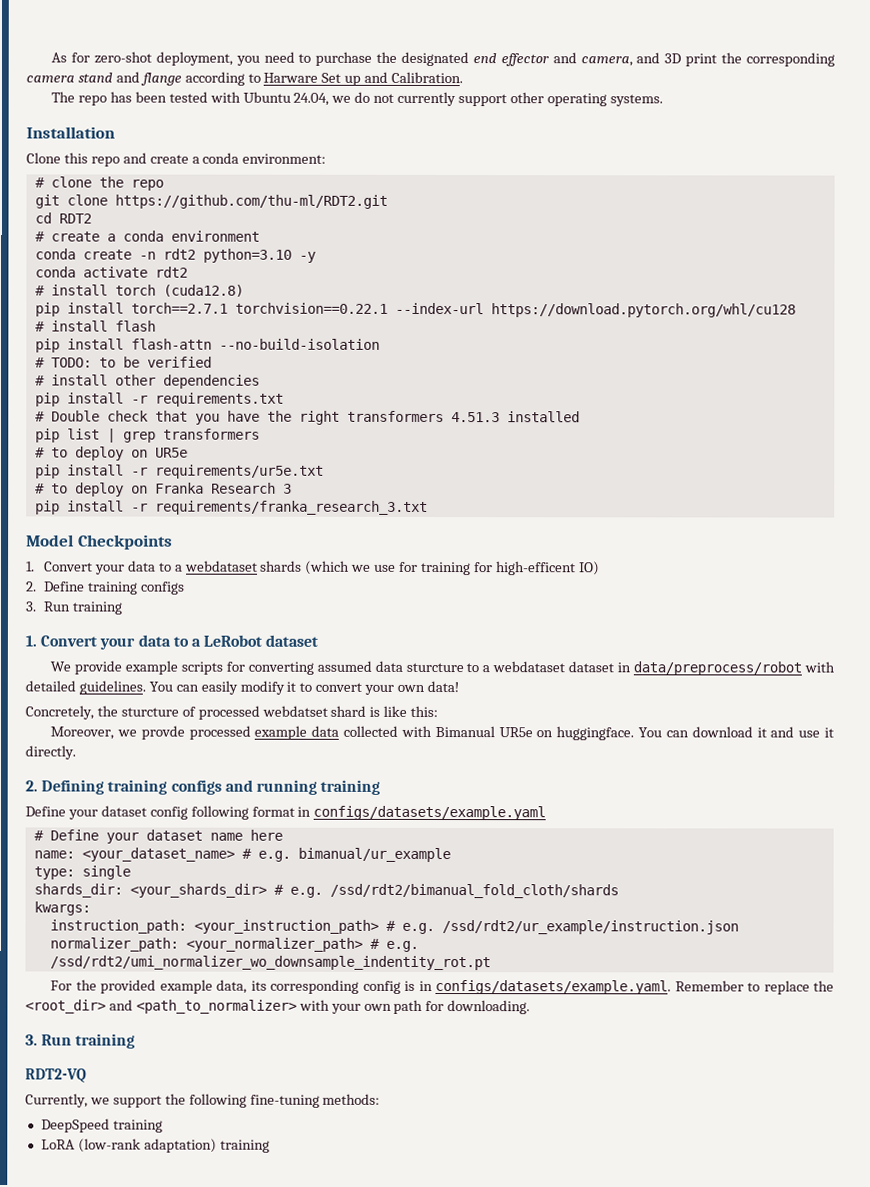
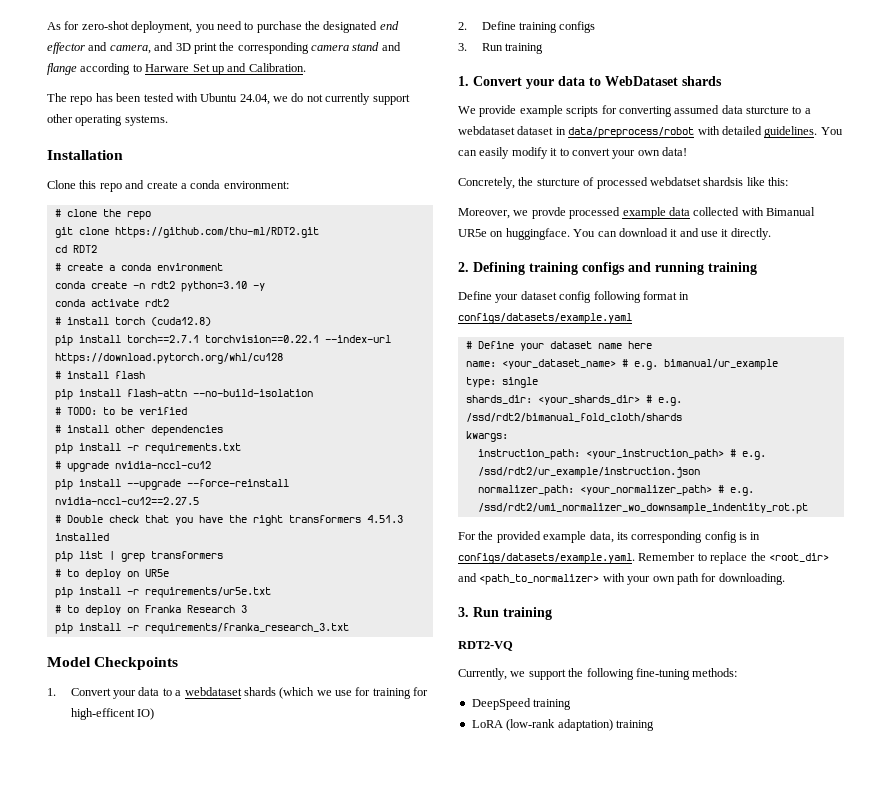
(284, 399) none -> [54,461,211,472] [54,479,289,490] [54,497,199,505] // # upgrade nvidia-nccl-cu12 // pip install --upgrade --force-reinstall nvidia-nccl-cu12==2.27.5
[190,634,319,647] a LeRobot dataset -> [605,76,722,86] WebDataset shards
[330,705,381,717] shard is -> [703,177,744,186] shardsis

